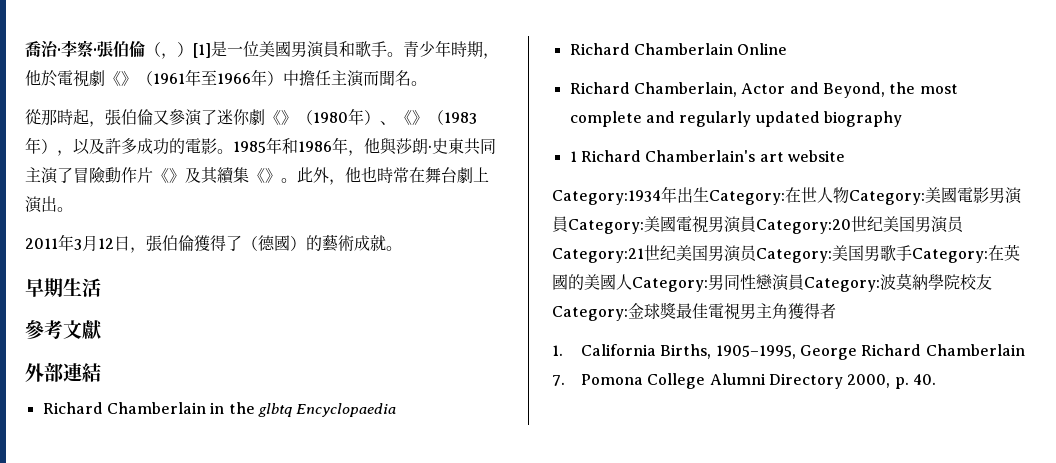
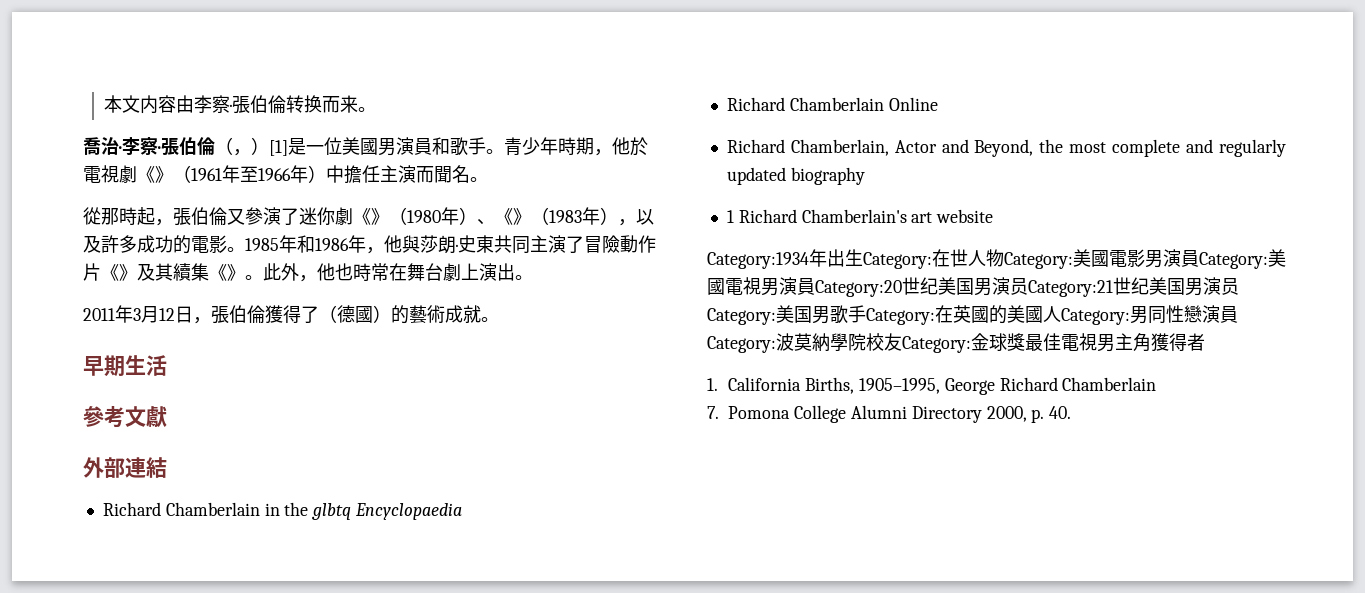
(25, 49) none -> [104,95,377,114] 本文内容由李察·張伯倫转换而来。 //

